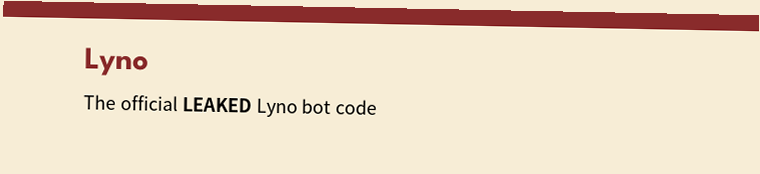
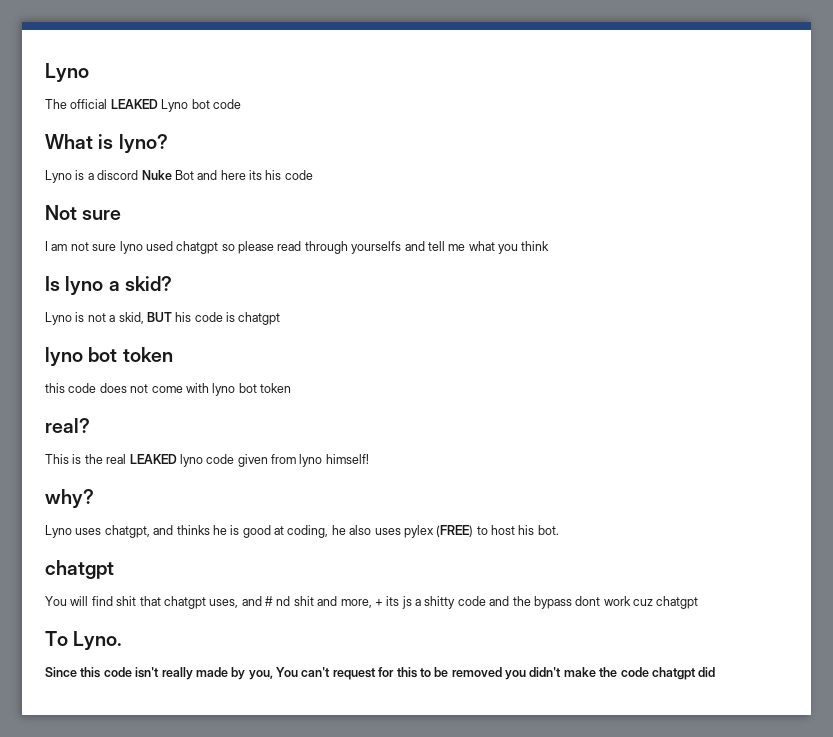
(378, 107) none -> [45,134,168,153] [45,170,313,183] [45,205,122,220] [45,241,550,254] [45,276,172,295] [45,312,281,325] [45,347,173,366] [45,383,291,396] [45,418,90,433] [45,454,369,467] [45,489,94,508] [45,525,559,538] [45,560,114,579] [45,596,699,609] [45,631,123,650] [45,667,716,680] // What is lyno? // Lyno is a discord Nuke Bot and here its his code // Not sure // I am not sure lyno used chatgpt so please read through yourselfs and tell me what you think // Is lyno a skid? // Lyno is not a skid, BUT his code is chatgpt // lyno bot token // this code does not come with lyno bot token // real? // This is the real LEAKED lyno code given from lyno himself! // why? // Lyno uses chatgpt, and thinks he is good at coding, he also uses pylex (FREE) to host his bot. // chatgpt // You will find shit that chatgpt uses, and # nd shit and more, + its js a shitty code and the bypass dont work cuz chatgpt // To Lyno. // Since this code isn't really made by you, You can't request for this to be removed you didn't make the code chatgpt did

